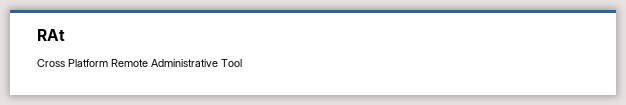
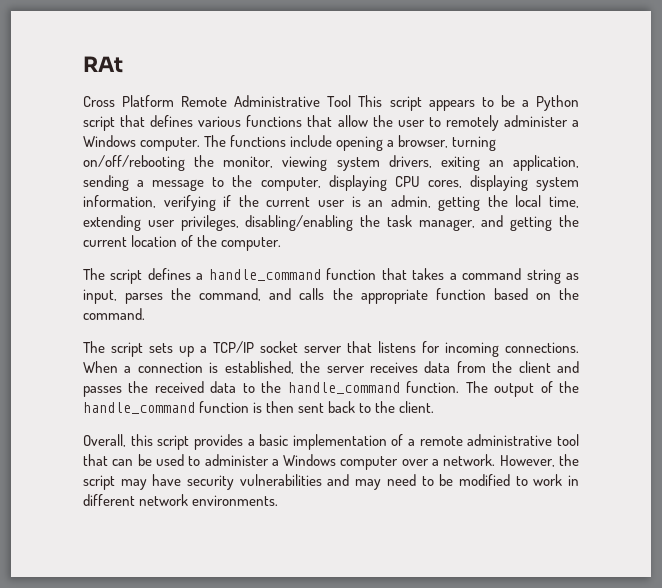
(242, 63) none -> [358,95,579,111] [83,115,579,131] [83,135,497,151] [83,155,579,171] [83,175,580,191] [83,195,579,211] [83,215,579,231] [83,235,282,251] [83,268,579,284] [83,288,579,304] [83,308,145,320] [83,341,579,357] [83,361,580,374] [83,381,579,397] [83,401,435,414] [83,434,579,450] [83,454,580,470] [83,474,579,490] [83,494,279,506] This script appears to be a Python script that defines various functions that allow the user to remotely administer a Windows computer. The functions include opening a browser, turning on/off/rebooting the monitor, viewing system drivers, exiting an application, sending a message to the computer, displaying CPU cores, displaying system information, verifying if the current user is an admin, getting the local time, extending user privileges, disabling/enabling the task manager, and getting the current location of the computer. // The script defines a handle_command function that takes a command string as input, parses the command, and calls the appropriate function based on the command. // The script sets up a TCP/IP socket server that listens for incoming connections. When a connection is established, the server receives data from the client and passes the received data to the handle_command function. The output of the handle_command function is then sent back to the client. // Overall, this script provides a basic implementation of a remote administrative tool that can be used to administer a Windows computer over a network. However, the script may have security vulnerabilities and may need to be modified to work in different network environments.

